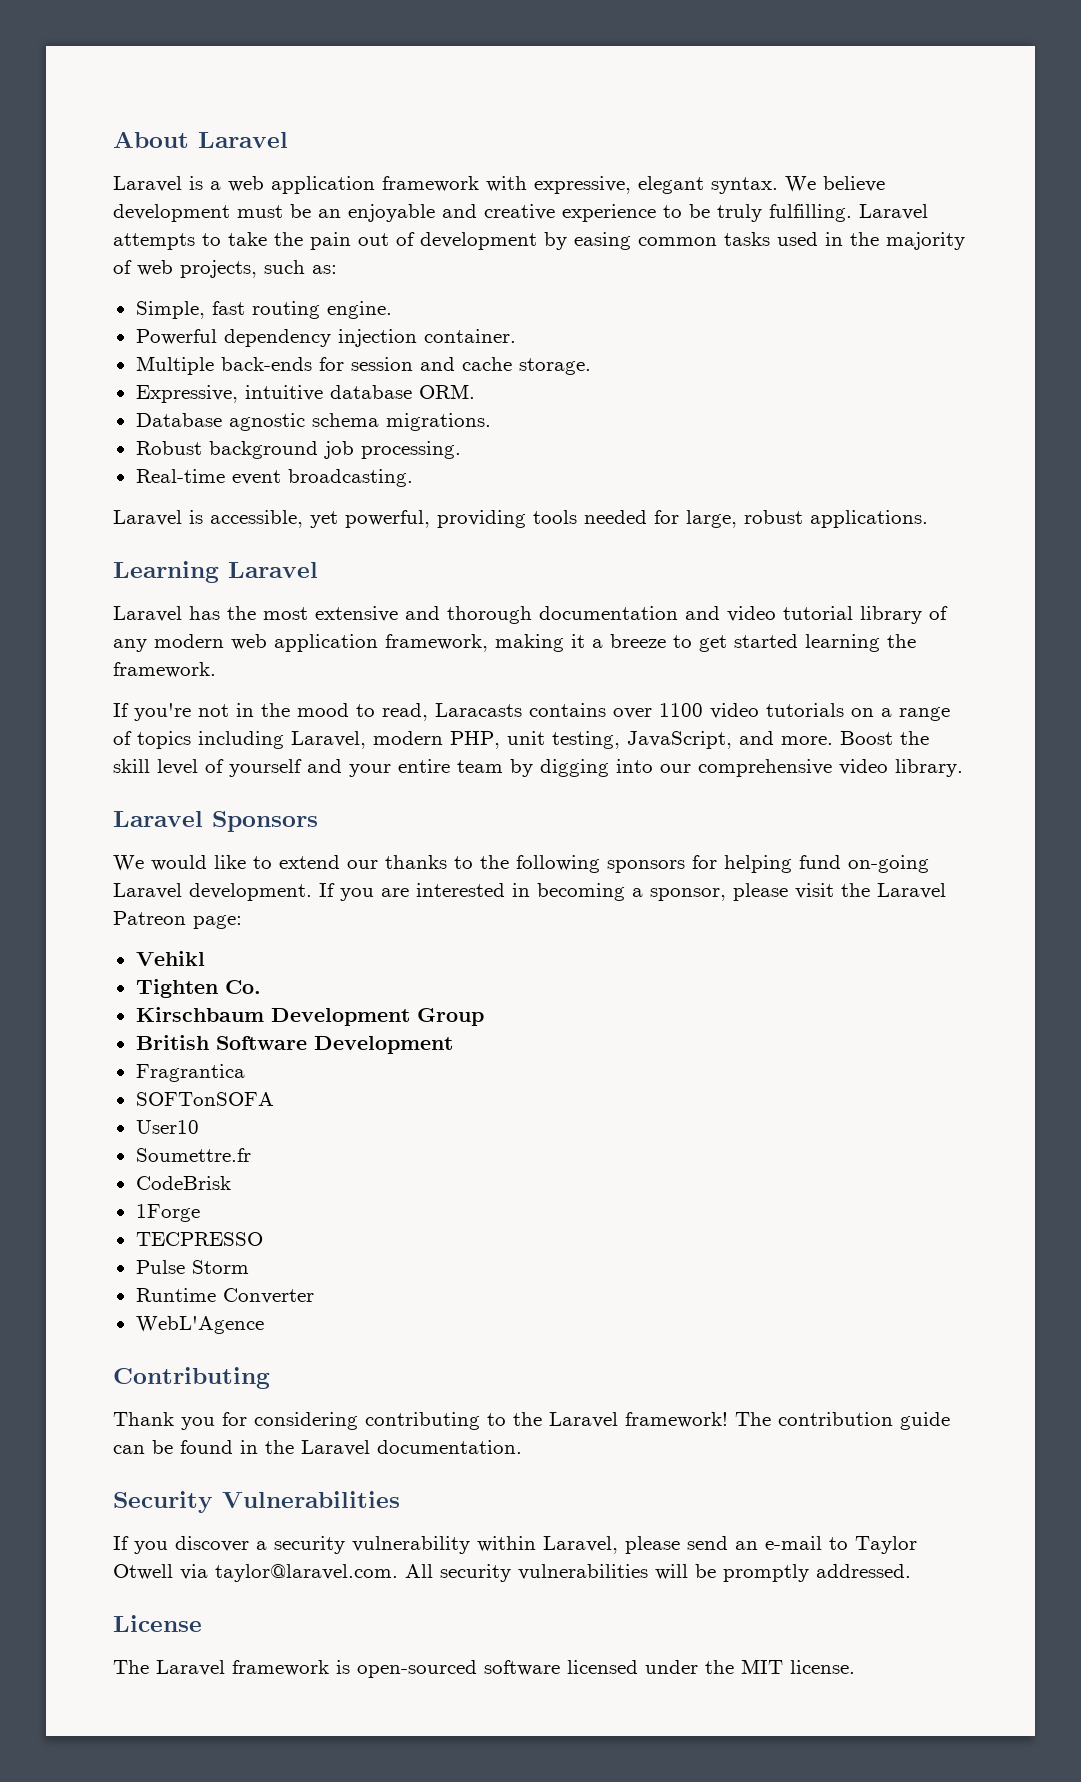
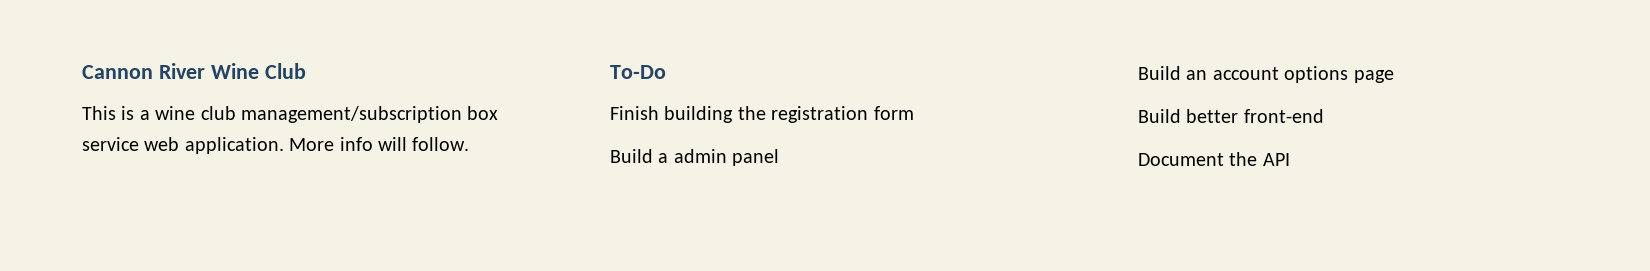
[113,131,288,148] [113,176,885,194] [113,204,928,222] [113,232,965,250] [113,260,337,278] [135,301,392,319] [135,329,516,347] [135,356,591,375] [135,384,475,403] [135,413,491,431] [135,441,461,459] [135,469,413,487] [113,510,928,528] [113,561,318,583] [113,606,948,624] [113,634,916,652] [113,662,216,678] [113,703,950,721] [113,731,929,749] [113,759,963,777] [113,811,318,832] [113,855,929,873] [113,883,946,901] [113,911,242,929] [135,951,205,966] [135,979,261,998] [135,1007,484,1026] [135,1035,453,1054] [135,1064,245,1082] [135,1092,274,1106] [135,1120,199,1134] [135,1148,251,1162] [135,1176,231,1190] [135,1204,200,1222] [135,1232,263,1246] [135,1260,249,1274] [135,1288,314,1304] [135,1316,264,1334] [113,1367,270,1389] [113,1412,950,1430] [113,1440,522,1456] [113,1491,400,1513] [113,1536,917,1554] [113,1564,911,1582] [113,1615,202,1632] [113,1659,855,1678] About Laravel // Laravel is a web application framework with expressive, elegant syntax. We believe development must be an enjoyable and creative experience to be truly fulfilling. Laravel attempts to take the pain out of development by easing common tasks used in the majority of web projects, such as: // Simple, fast routing engine. // Powerful dependency injection container. // Multiple back-ends for session and cache storage. // Expressive, intuitive database ORM. // Database agnostic schema migrations. // Robust background job processing. // Real-time event broadcasting. // Laravel is accessible, yet powerful, providing tools needed for large, robust applications. // Learning Laravel // Laravel has the most extensive and thorough documentation and video tutorial library of any modern web application framework, making it a breeze to get started learning the framework. // If you're not in the mood to read, Laracasts contains over 1100 video tutorials on a range of topics including Laravel, modern PHP, unit testing, JavaScript, and more. Boost the skill level of yourself and your entire team by digging into our comprehensive video library. // Laravel Sponsors // We would like to extend our thanks to the following sponsors for helping fund on-going Laravel development. If you are interested in becoming a sponsor, please visit the Laravel Patreon page: // Vehikl // Tighten Co. // Kirschbaum Development Group // British Software Development // Fragrantica // SOFTonSOFA // User10 // Soumettre.fr // CodeBrisk // 1Forge // TECPRESSO // Pulse Storm // Runtime Converter // WebL'Agence // Contributing // Thank you for considering contributing to the Laravel framework! The contribution guide can be found in the Laravel documentation. // Security Vulnerabilities // If you discover a security vulnerability within Laravel, please send an e-mail to Taylor Otwell via taylor@laravel.com. All security vulnerabilities will be promptly addressed. // License // The Laravel framework is open-sourced software licensed under the MIT license. -> [82,63,306,79] [82,106,499,123] [82,137,470,154] [610,65,666,79] [610,106,914,123] [610,149,780,166] [1138,66,1394,83] [1138,109,1324,123] [1138,152,1290,166] Cannon River Wine Club // This is a wine club management/subscription box service web application. More info will follow. // To-Do // Finish building the registration form // Build a admin panel // Build an account options page // Build better front-end // Document the API

